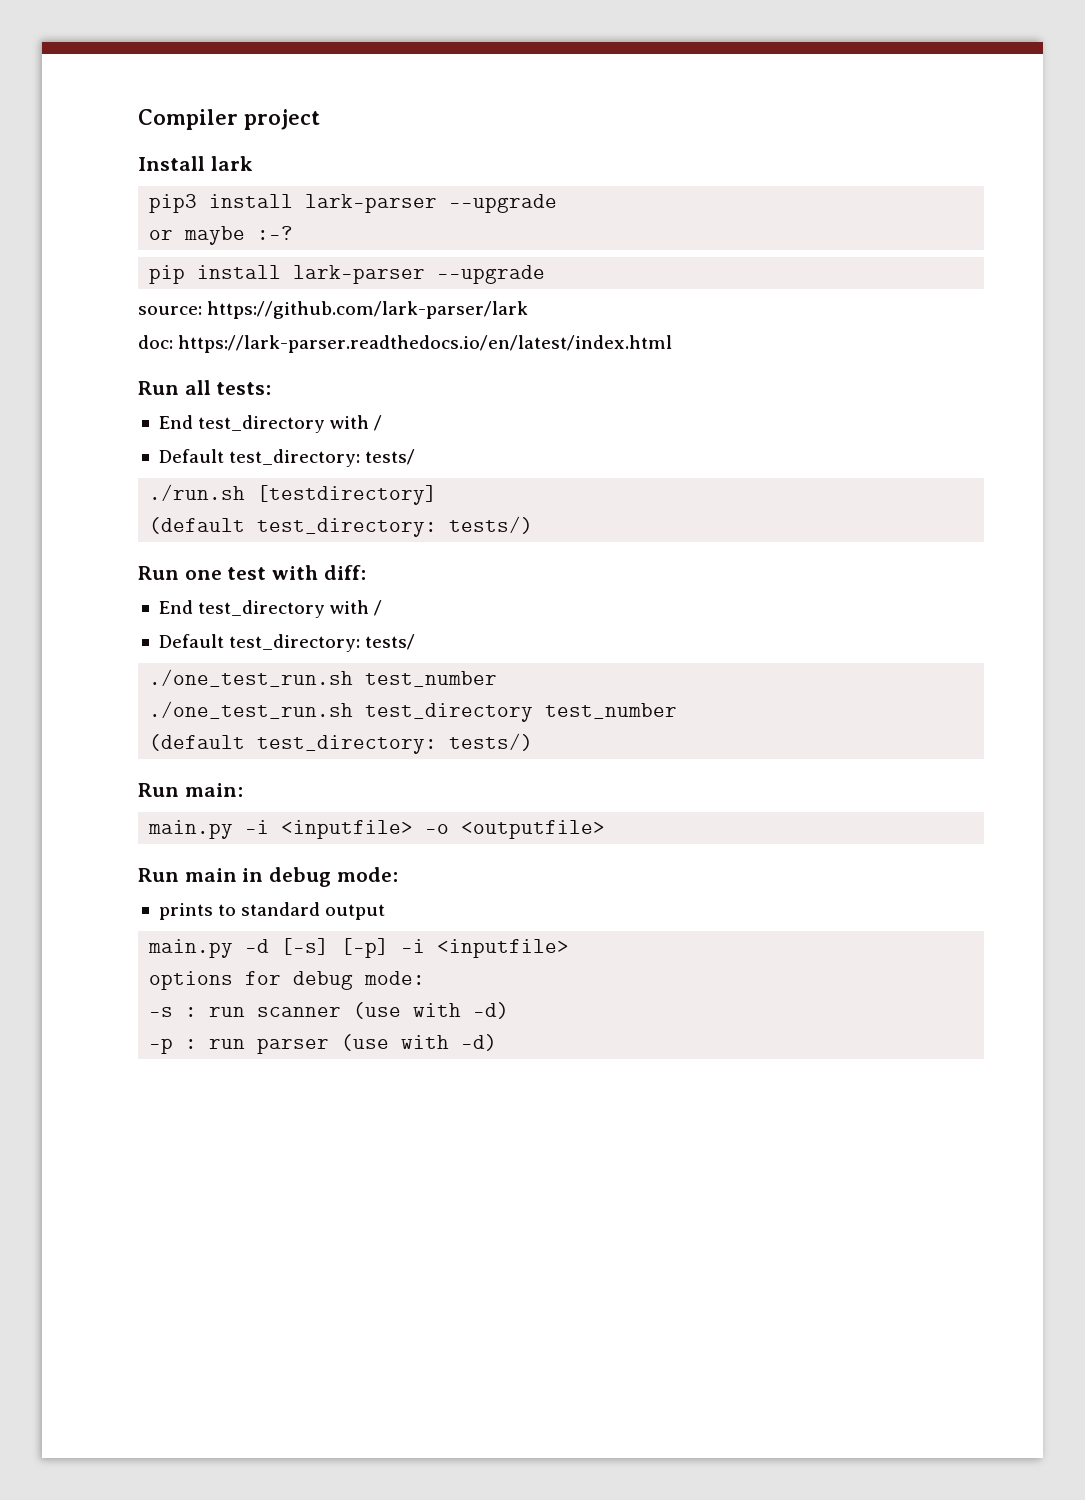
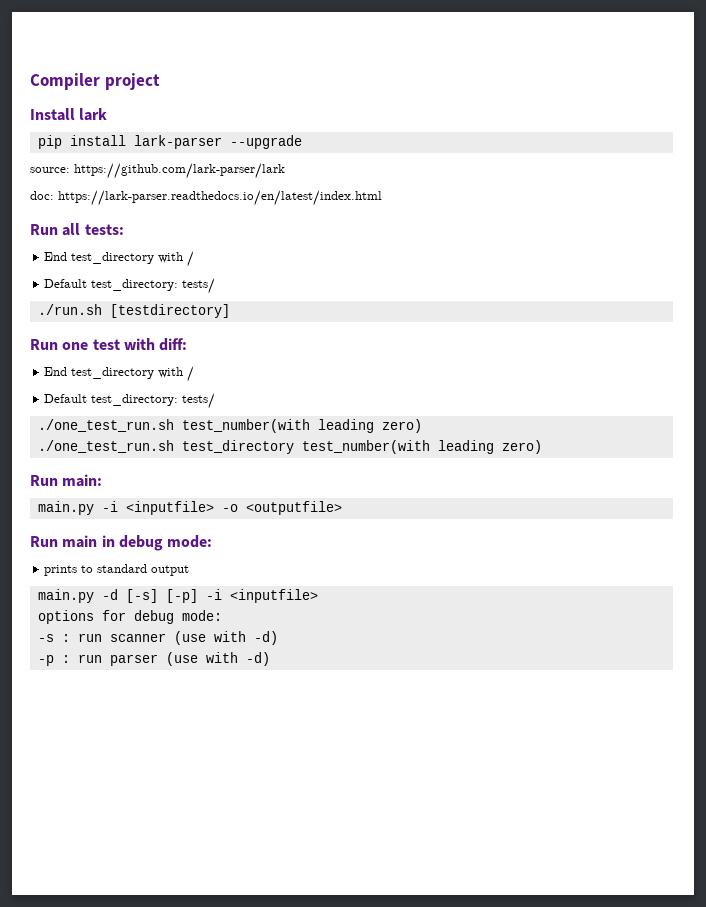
[149,194,558,213] [149,226,294,245] // pip3 install lark-parser --upgrade // or maybe :-? -> (108, 114) none
[149,516,534,537] // (default test_directory: tests/) -> (230, 311) none
[365,671,498,687] test_number -> [181,419,422,433] test_number(with leading zero)
[545,703,678,719] [149,733,534,754] test_number // (default test_directory: tests/) -> [301,440,542,454] test_number(with leading zero)

